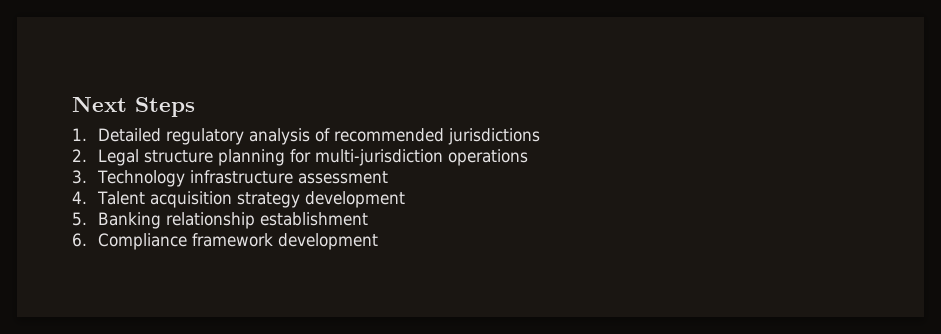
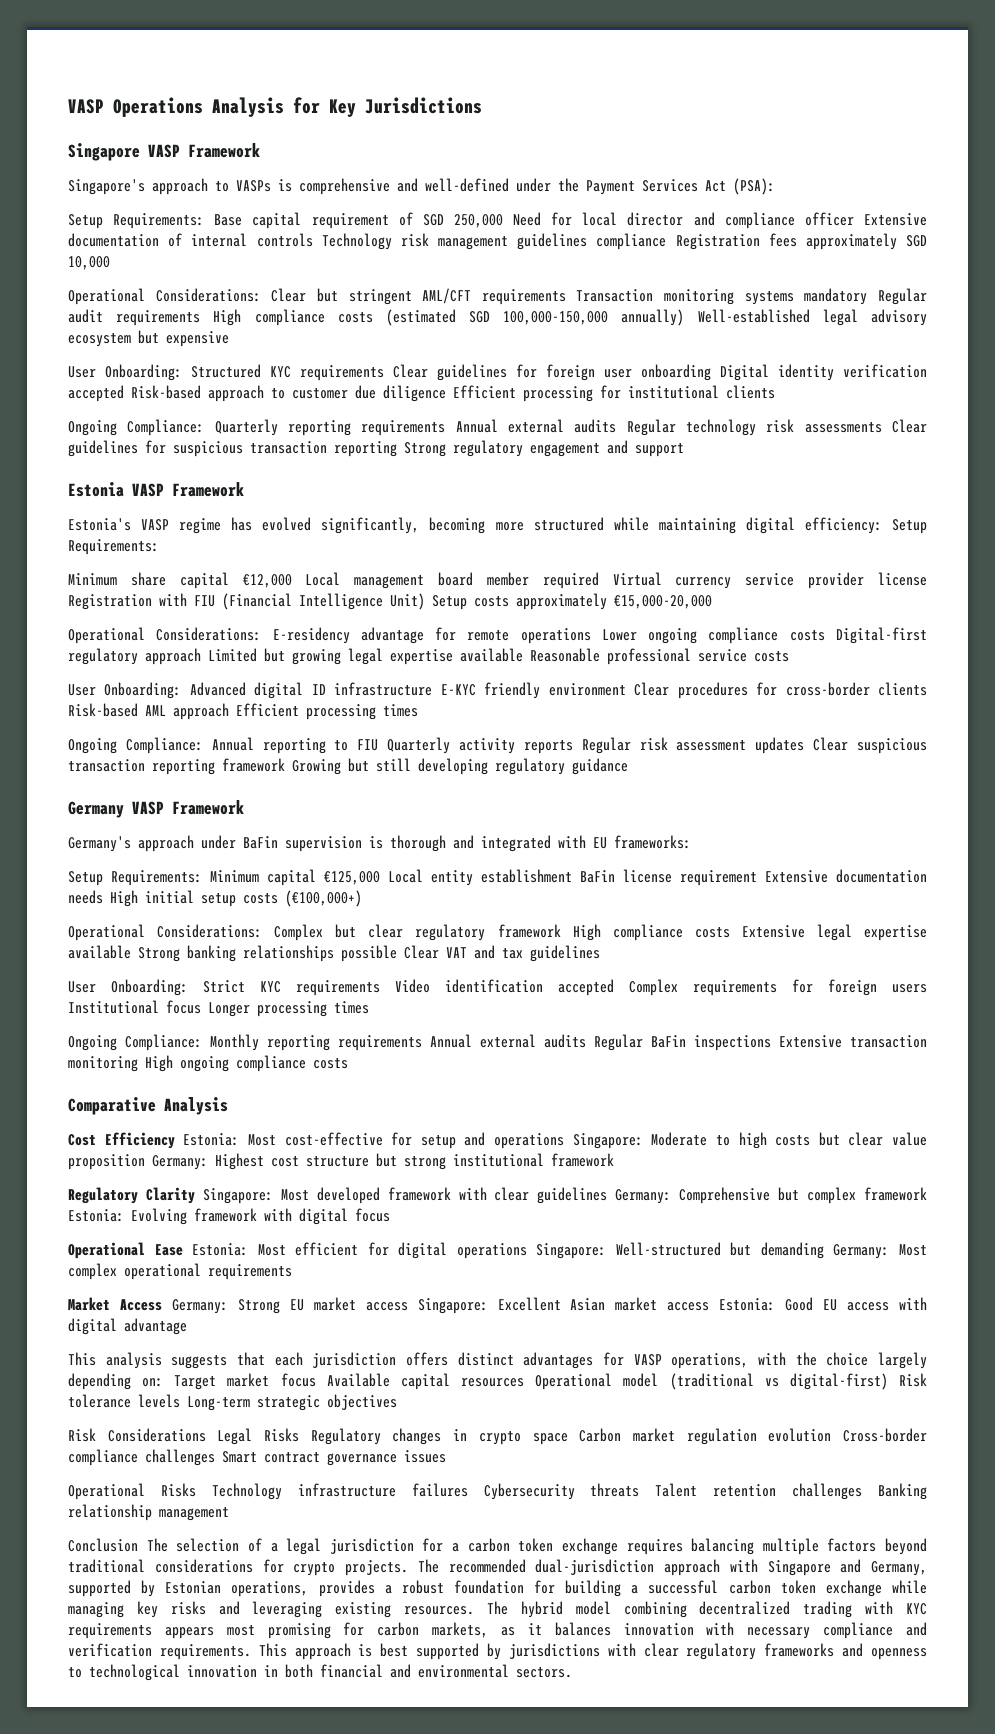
[72,97,195,117] [72,128,540,145] [72,149,528,166] [72,170,388,187] [72,191,405,208] [72,212,368,229] [72,233,378,250] Next Steps // 1. Detailed regulatory analysis of recommended jurisdictions // 2. Legal structure planning for multi-jurisdiction operations // 3. Technology infrastructure assessment // 4. Talent acquisition strategy development // 5. Banking relationship establishment // 6. Compliance framework development -> [68,97,482,117] [68,143,260,161] [68,178,775,195] [68,212,927,229] [68,233,927,250] [68,256,110,270] [68,288,927,305] [68,309,927,326] [68,330,229,347] [68,364,927,381] [68,385,775,402] [68,419,928,436] [68,440,684,457] [68,482,244,497] [68,517,928,534] [68,539,159,555] [68,572,927,589] [68,593,712,610] [68,627,927,644] [68,648,789,665] [68,682,927,699] [68,703,418,720] [68,737,927,754] [68,758,628,775] [68,800,244,818] [68,835,691,852] [68,869,927,886] [68,890,362,907] [68,924,928,941] [68,945,600,962] [68,979,927,996] [68,1000,369,1017] [68,1034,927,1051] [68,1055,348,1072] [68,1097,228,1115] [68,1132,927,1149] [68,1153,614,1170] [68,1187,927,1204] [68,1208,390,1225] [68,1242,928,1259] [68,1263,292,1280] [68,1297,927,1314] [68,1318,187,1335] [68,1352,927,1369] [68,1373,928,1390] [68,1394,397,1411] [68,1428,927,1445] [68,1449,446,1466] [68,1483,927,1500] [68,1504,229,1521] [68,1538,927,1555] [68,1559,927,1576] [68,1580,927,1597] [68,1601,927,1618] [68,1622,927,1639] [68,1643,927,1660] [68,1664,572,1681] VASP Operations Analysis for Key Jurisdictions // Singapore VASP Framework // Singapore's approach to VASPs is comprehensive and well-defined under the Payment Services Act (PSA): // Setup Requirements: Base capital requirement of SGD 250,000 Need for local director and compliance officer Extensive documentation of internal controls Technology risk management guidelines compliance Registration fees approximately SGD 10,000 // Operational Considerations: Clear but stringent AML/CFT requirements Transaction monitoring systems mandatory Regular audit requirements High compliance costs (estimated SGD 100,000-150,000 annually) Well-established legal advisory ecosystem but expensive // User Onboarding: Structured KYC requirements Clear guidelines for foreign user onboarding Digital identity verification accepted Risk-based approach to customer due diligence Efficient processing for institutional clients // Ongoing Compliance: Quarterly reporting requirements Annual external audits Regular technology risk assessments Clear guidelines for suspicious transaction reporting Strong regulatory engagement and support // Estonia VASP Framework // Estonia's VASP regime has evolved significantly, becoming more structured while maintaining digital efficiency: Setup Requirements: // Minimum share capital €12,000 Local management board member required Virtual currency service provider license Registration with FIU (Financial Intelligence Unit) Setup costs approximately €15,000-20,000 // Operational Considerations: E-residency advantage for remote operations Lower ongoing compliance costs Digital-first regulatory approach Limited but growing legal expertise available Reasonable professional service costs // User Onboarding: Advanced digital ID infrastructure E-KYC friendly environment Clear procedures for cross-border clients Risk-based AML approach Efficient processing times // Ongoing Compliance: Annual reporting to FIU Quarterly activity reports Regular risk assessment updates Clear suspicious transaction reporting framework Growing but still developing regulatory guidance // Germany VASP Framework // Germany's approach under BaFin supervision is thorough and integrated with EU frameworks: // Setup Requirements: Minimum capital €125,000 Local entity establishment BaFin license requirement Extensive documentation needs High initial setup costs (€100,000+) // Operational Considerations: Complex but clear regulatory framework High compliance costs Extensive legal expertise available Strong banking relationships possible Clear VAT and tax guidelines // User Onboarding: Strict KYC requirements Video identification accepted Complex requirements for foreign users Institutional focus Longer processing times // Ongoing Compliance: Monthly reporting requirements Annual external audits Regular BaFin inspections Extensive transaction monitoring High ongoing compliance costs // Comparative Analysis // Cost Efficiency Estonia: Most cost-effective for setup and operations Singapore: Moderate to high costs but clear value proposition Germany: Highest cost structure but strong institutional framework // Regulatory Clarity Singapore: Most developed framework with clear guidelines Germany: Comprehensive but complex framework Estonia: Evolving framework with digital focus // Operational Ease Estonia: Most efficient for digital operations Singapore: Well-structured but demanding Germany: Most complex operational requirements // Market Access Germany: Strong EU market access Singapore: Excellent Asian market access Estonia: Good EU access with digital advantage // This analysis suggests that each jurisdiction offers distinct advantages for VASP operations, with the choice largely depending on: Target market focus Available capital resources Operational model (traditional vs digital-first) Risk tolerance levels Long-term strategic objectives // Risk Considerations Legal Risks Regulatory changes in crypto space Carbon market regulation evolution Cross-border compliance challenges Smart contract governance issues // Operational Risks Technology infrastructure failures Cybersecurity threats Talent retention challenges Banking relationship management // Conclusion The selection of a legal jurisdiction for a carbon token exchange requires balancing multiple factors beyond traditional considerations for crypto projects. The recommended dual-jurisdiction approach with Singapore and Germany, supported by Estonian operations, provides a robust foundation for building a successful carbon token exchange while managing key risks and leveraging existing resources. The hybrid model combining decentralized trading with KYC requirements appears most promising for carbon markets, as it balances innovation with necessary compliance and verification requirements. This approach is best supported by jurisdictions with clear regulatory frameworks and openness to technological innovation in both financial and environmental sectors.

